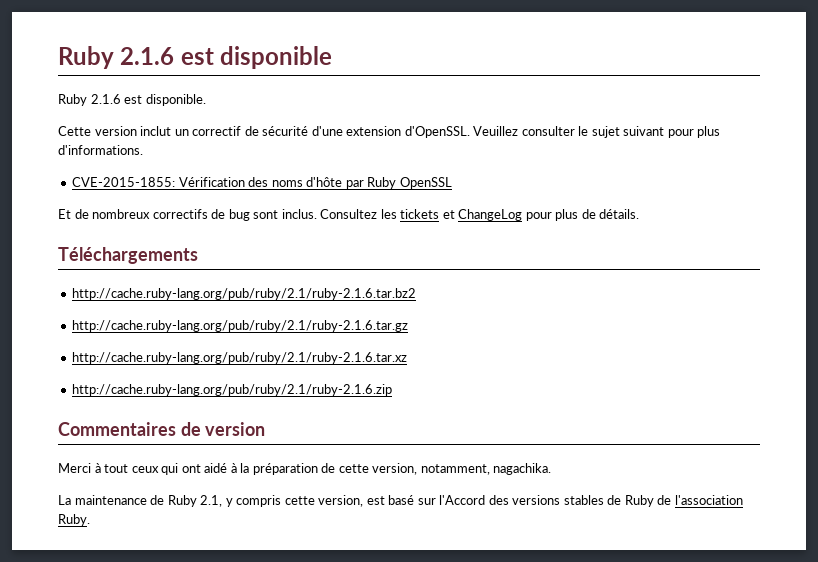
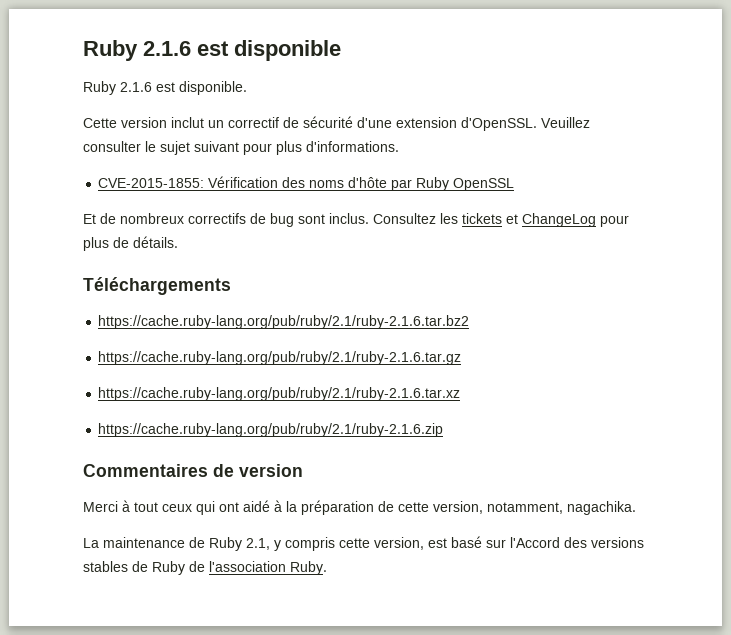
[72,288,417,300] [72,320,409,332] [72,352,408,364] [72,384,393,396] http://cache.ruby-lang.org/pub/ruby/2.1/ruby-2.1.6.tar.bz2 // http://cache.ruby-lang.org/pub/ruby/2.1/ruby-2.1.6.tar.gz // http://cache.ruby-lang.org/pub/ruby/2.1/ruby-2.1.6.tar.xz // http://cache.ruby-lang.org/pub/ruby/2.1/ruby-2.1.6.zip -> [98,315,470,329] [98,351,462,365] [98,387,461,401] [98,423,444,437] https://cache.ruby-lang.org/pub/ruby/2.1/ruby-2.1.6.tar.bz2 // https://cache.ruby-lang.org/pub/ruby/2.1/ruby-2.1.6.tar.gz // https://cache.ruby-lang.org/pub/ruby/2.1/ruby-2.1.6.tar.xz // https://cache.ruby-lang.org/pub/ruby/2.1/ruby-2.1.6.zip

